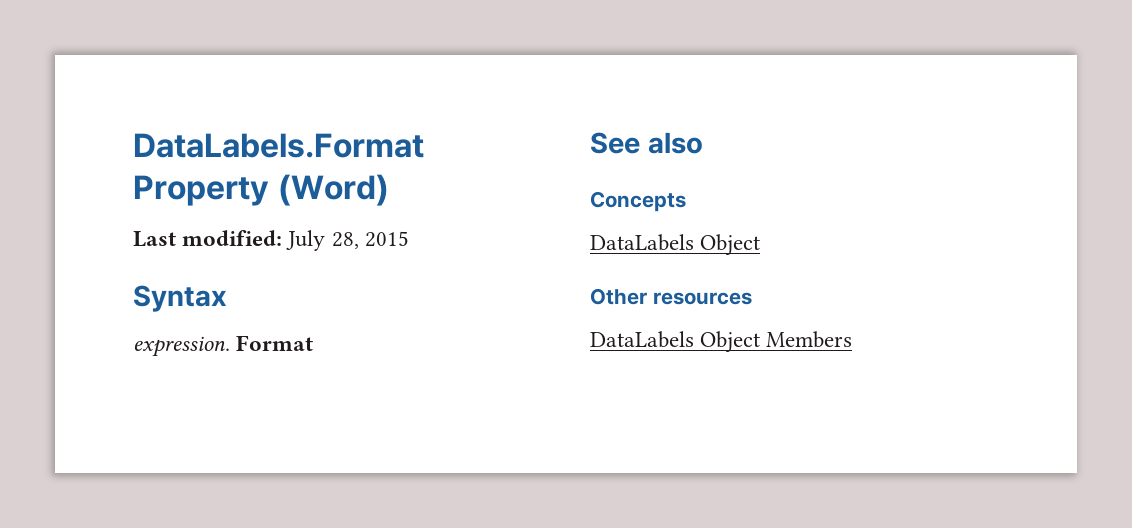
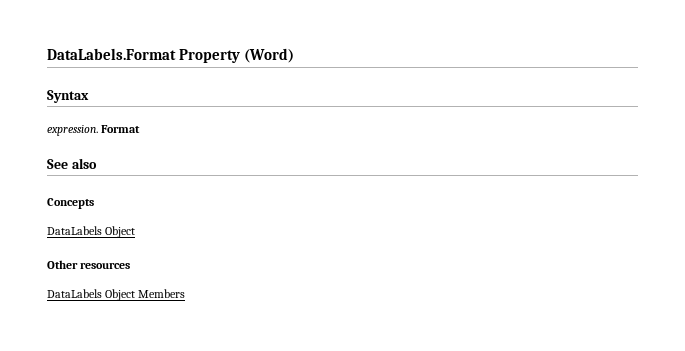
[133,230,409,251] // Last modified: July 28, 2015 -> (295, 55) none

